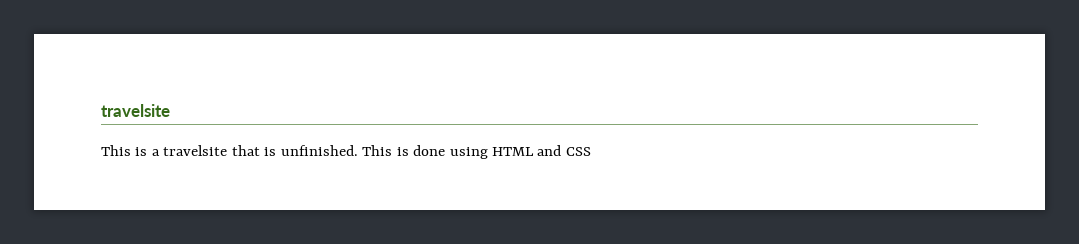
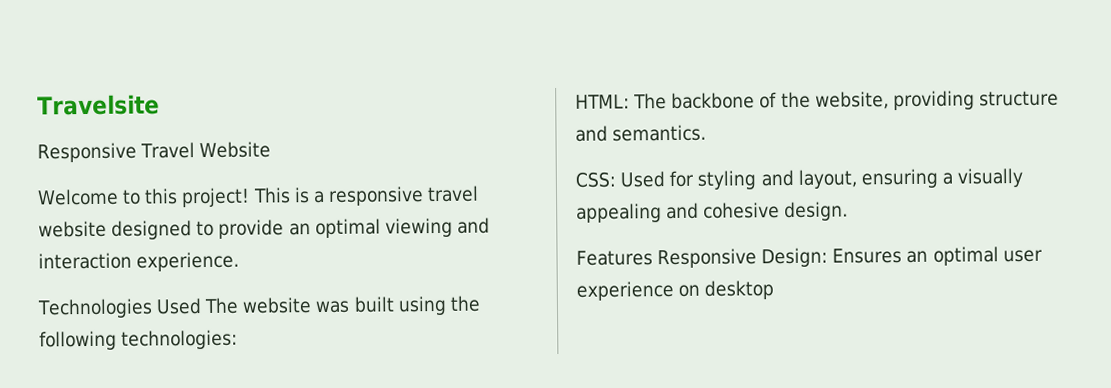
[101,104,170,117] [101,145,591,159] travelsite // This is a travelsite that is unfinished. This is done using HTML and CSS -> [37,94,160,116] [37,141,272,163] [37,185,480,208] [38,217,490,240] [38,251,240,272] [37,295,481,319] [39,329,239,351] [575,90,1059,111] [575,124,707,142] [575,167,1024,190] [576,201,849,223] [576,246,1043,269] [576,280,775,301] Travelsite // Responsive Travel Website // Welcome to this project! This is a responsive travel website designed to provide an optimal viewing and interaction experience. // Technologies Used The website was built using the following technologies: // HTML: The backbone of the website, providing structure and semantics. // CSS: Used for styling and layout, ensuring a visually appealing and cohesive design. // Features Responsive Design: Ensures an optimal user experience on desktop

